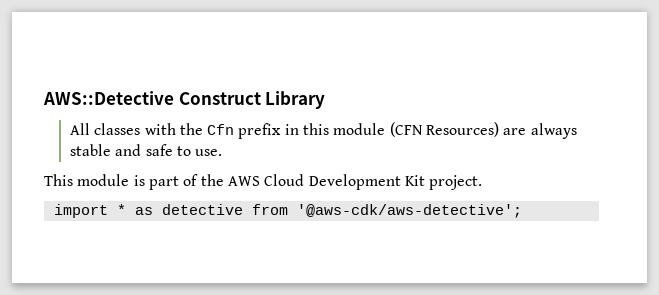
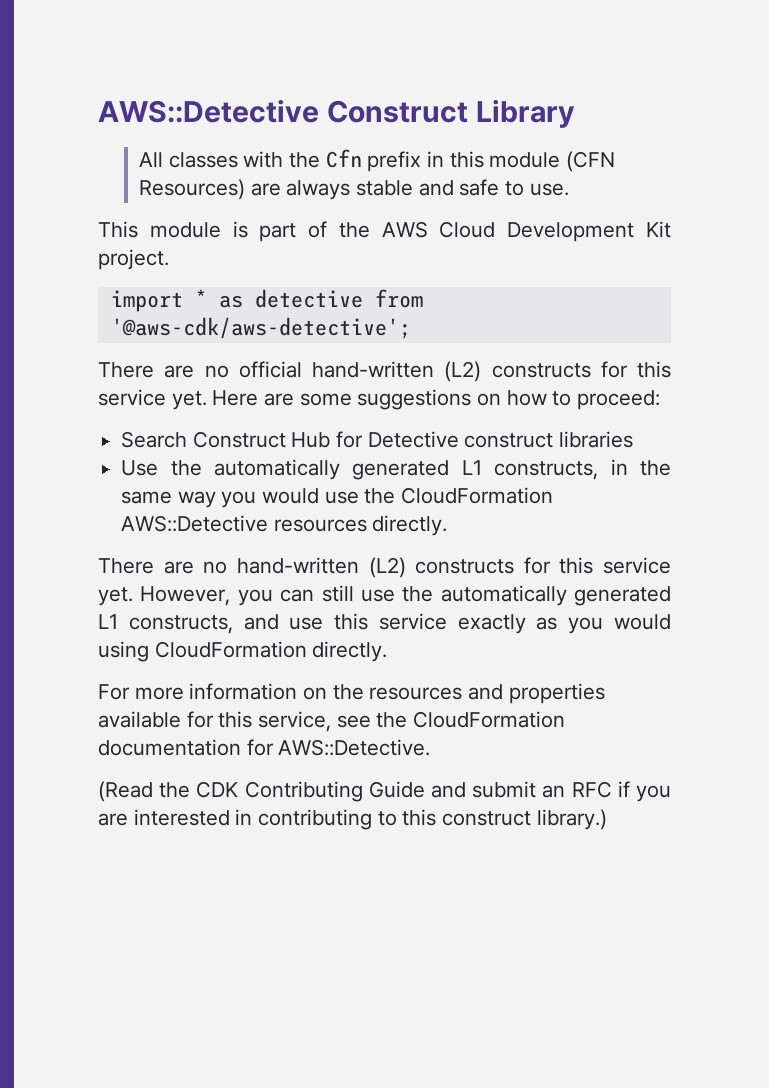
(522, 211) none -> [98,361,671,382] [98,389,661,410] [121,431,634,448] [121,459,671,480] [121,487,554,508] [121,515,448,536] [98,557,671,578] [98,585,671,606] [98,613,671,634] [98,641,388,662] [98,683,605,704] [98,711,566,732] [98,739,431,756] [98,781,671,802] [98,809,607,830] // There are no official hand-written (L2) constructs for this service yet. Here are some suggestions on how to proceed: // Search Construct Hub for Detective construct libraries // Use the automatically generated L1 constructs, in the same way you would use the CloudFormation AWS::Detective resources directly. // There are no hand-written (L2) constructs for this service yet. However, you can still use the automatically generated L1 constructs, and use this service exactly as you would using CloudFormation directly. // For more information on the resources and properties available for this service, see the CloudFormation documentation for AWS::Detective. // (Read the CDK Contributing Guide and submit an RFC if you are interested in contributing to this construct library.)

